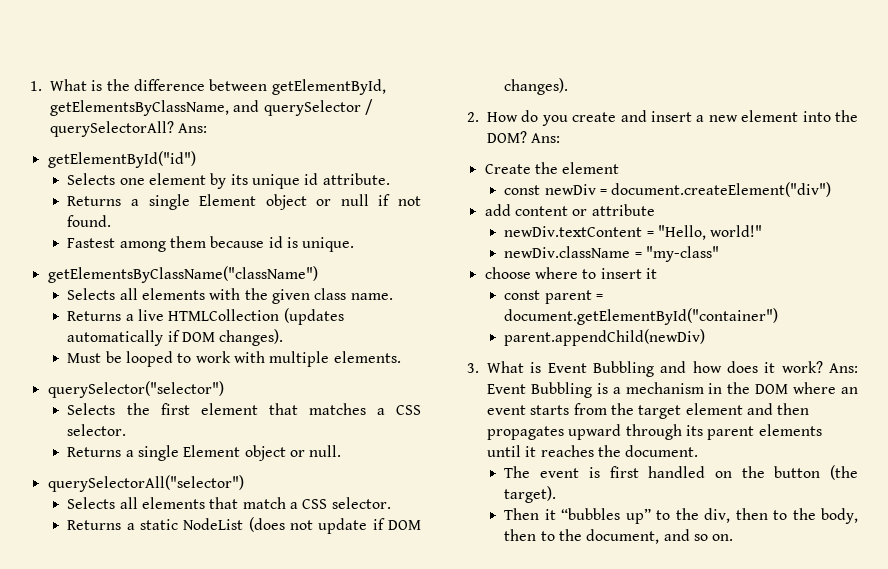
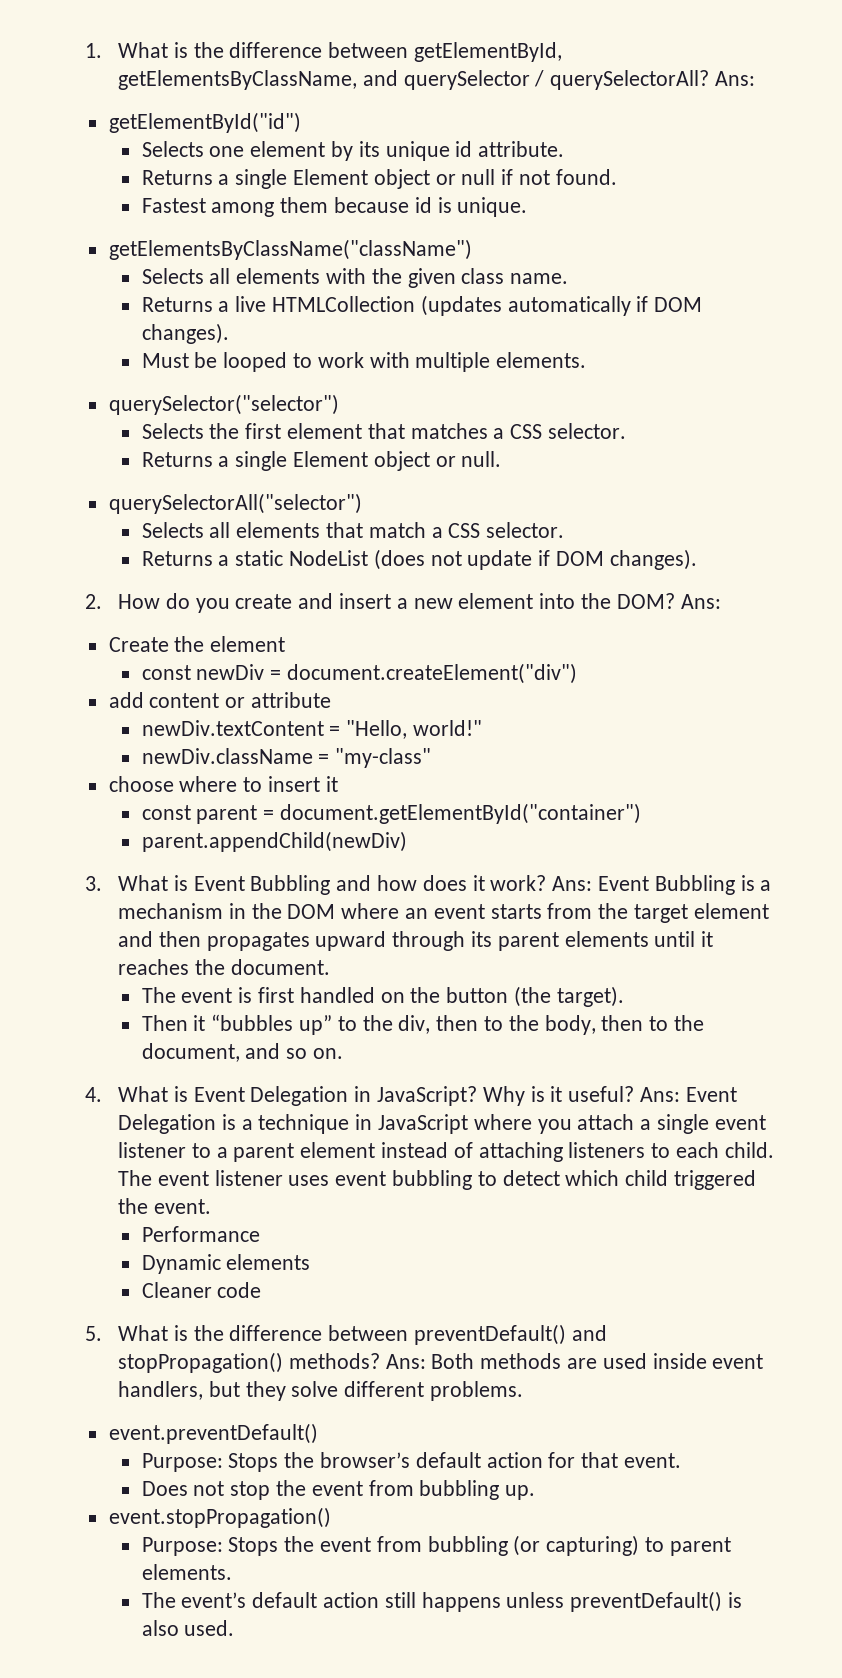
(734, 537) none -> [85,1086,737,1106] [117,1114,766,1134] [117,1142,774,1162] [117,1170,757,1190] [117,1198,211,1214] [141,1226,260,1242] [141,1254,311,1274] [141,1282,262,1298] [85,1324,607,1345] [117,1352,764,1373] [117,1381,523,1401] [108,1423,318,1444] [141,1452,682,1472] [141,1480,536,1500] [108,1507,331,1528] [141,1535,731,1556] [141,1564,232,1580] [141,1591,743,1612] [141,1620,235,1636] // 4. What is Event Delegation in JavaScript? Why is it useful? Ans: Event Delegation is a technique in JavaScript where you attach a single event listener to a parent element instead of attaching listeners to each child. The event listener uses event bubbling to detect which child triggered the event. // Performance // Dynamic elements // Cleaner code // 5. What is the difference between preventDefault() and stopPropagation() methods? Ans: Both methods are used inside event handlers, but they solve different problems. // event.preventDefault() // Purpose: Stops the browser’s default action for that event. // Does not stop the event from bubbling up. // event.stopPropagation() // Purpose: Stops the event from bubbling (or capturing) to parent elements. // The event’s default action still happens unless preventDefault() is also used.

